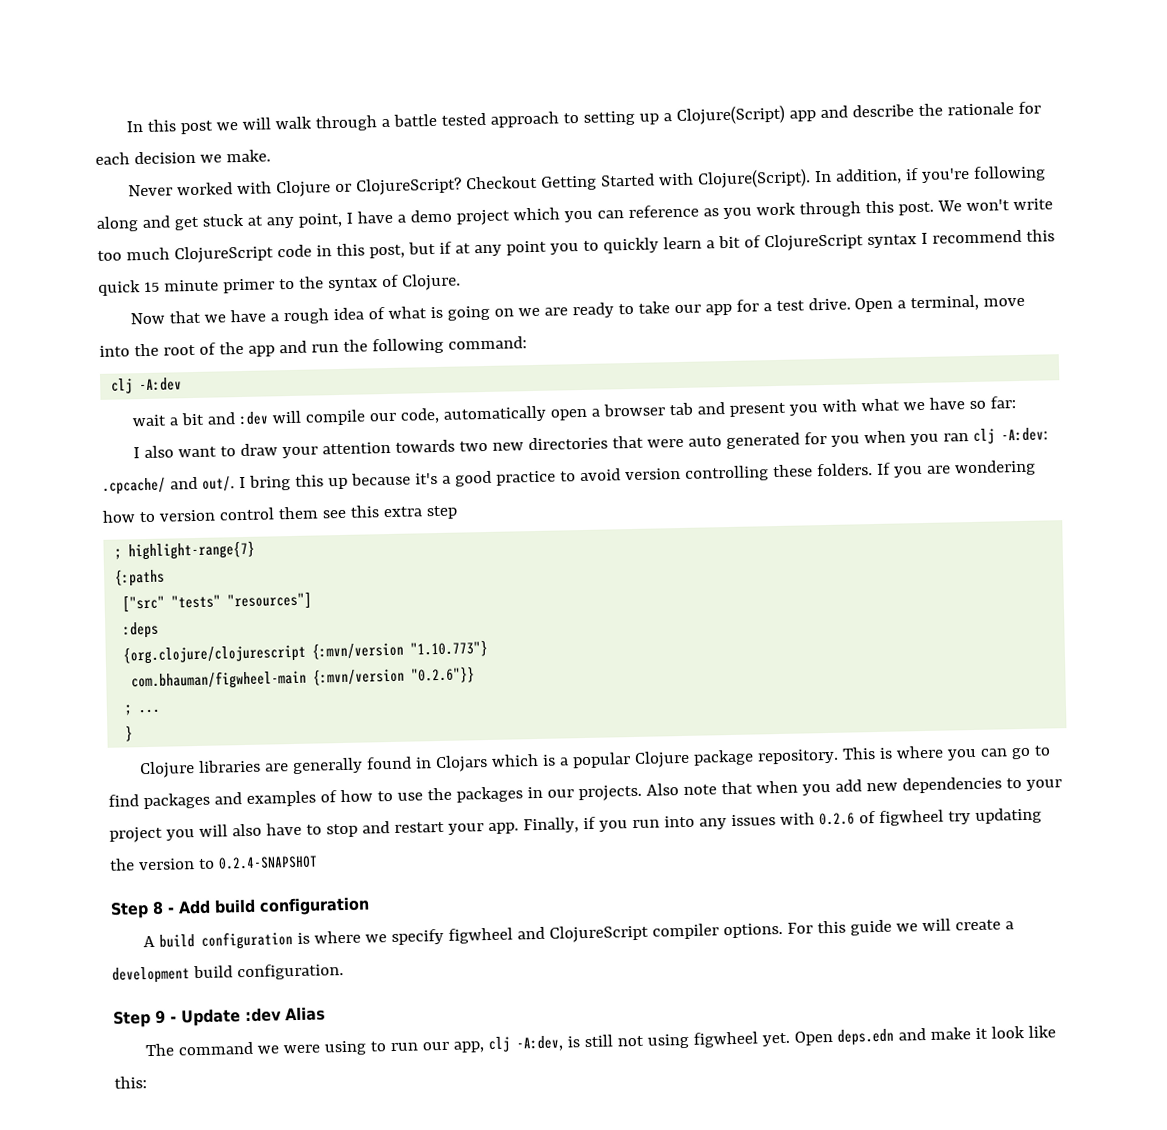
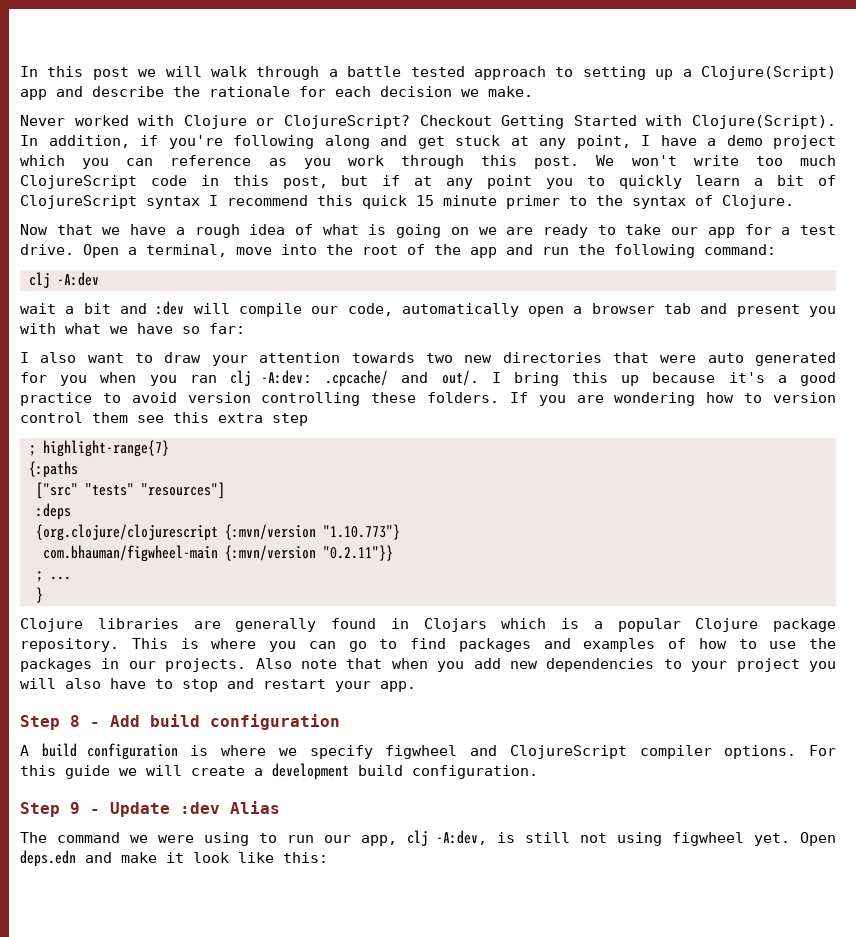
[411,666,476,684] "0.2.6"}} -> [323,545,393,561] "0.2.11"}}
[522,807,1042,834] [109,855,318,871] Finally, if you run into any issues with 0.2.6 of figwheel try updating the version to 0.2.4-SNAPSHOT -> (416, 686) none

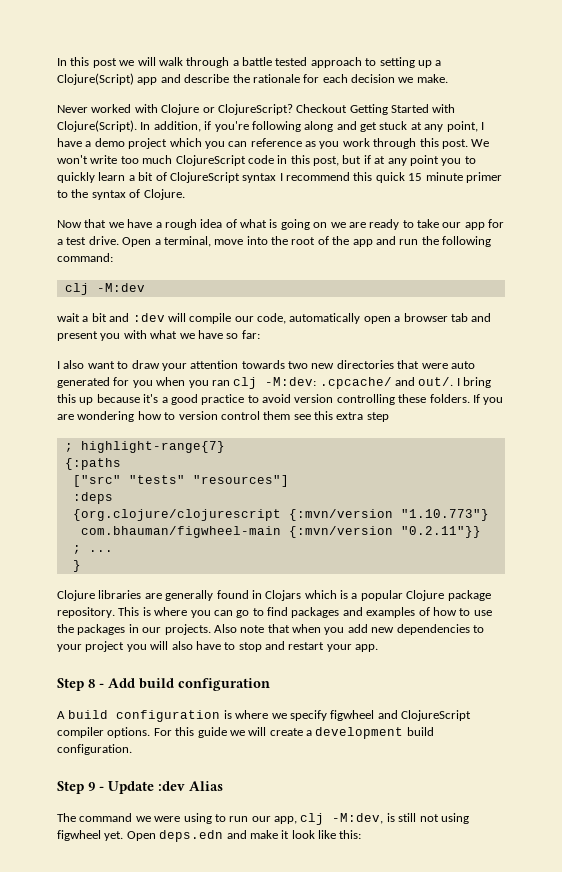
[57,272,99,286] -A:dev -> [96,283,145,292] -M:dev
[261,370,313,384] -A:dev: -> [265,377,317,386] -M:dev:
[435,830,487,845] -A:dev, -> [332,813,384,824] -M:dev,

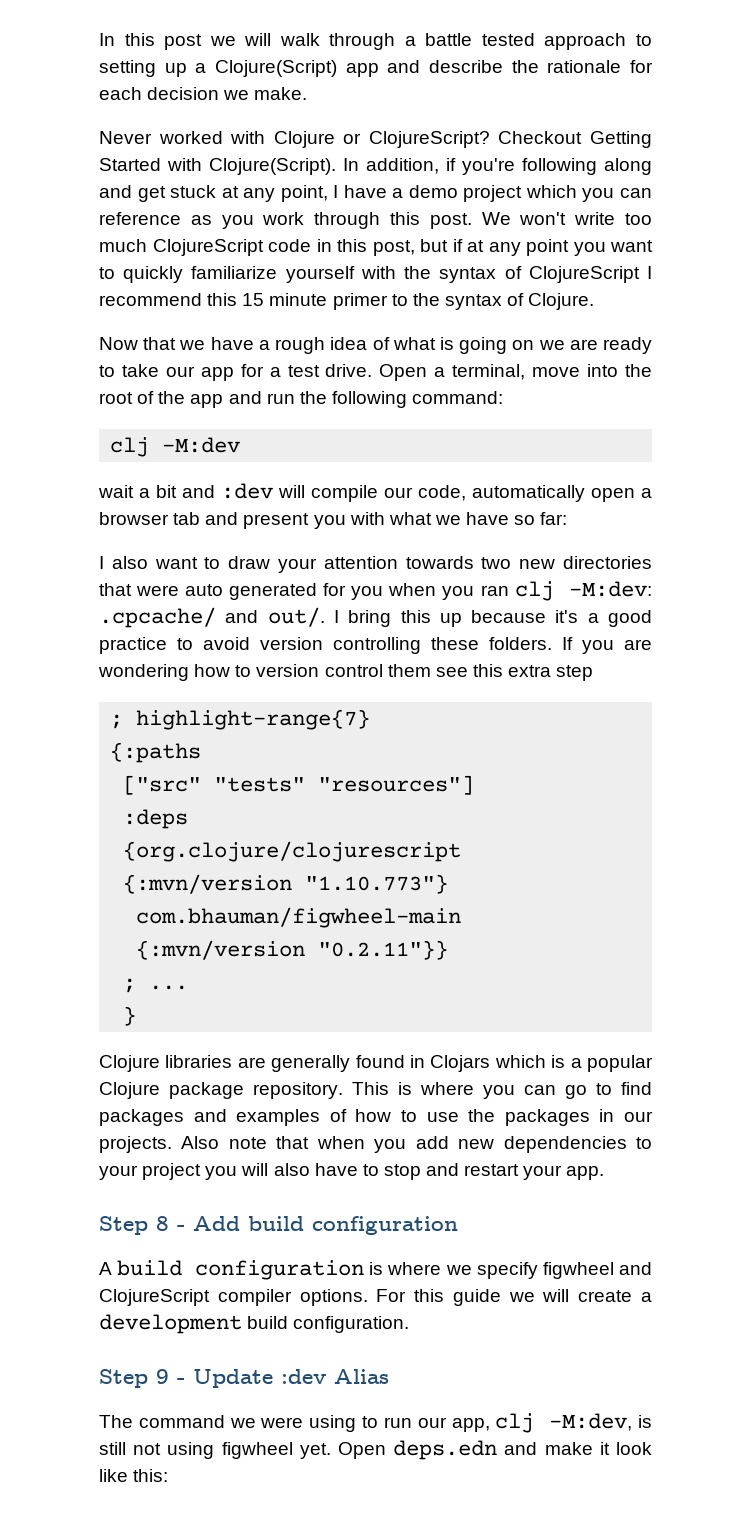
(462, 162) none -> [610,240,653,252] want
[98,172,154,181] learn a bit -> [191,266,497,283] familiarize yourself with the syntax
[242,173,277,183] syntax -> (640, 274) none
[375,172,405,183] quick -> (238, 299) none

